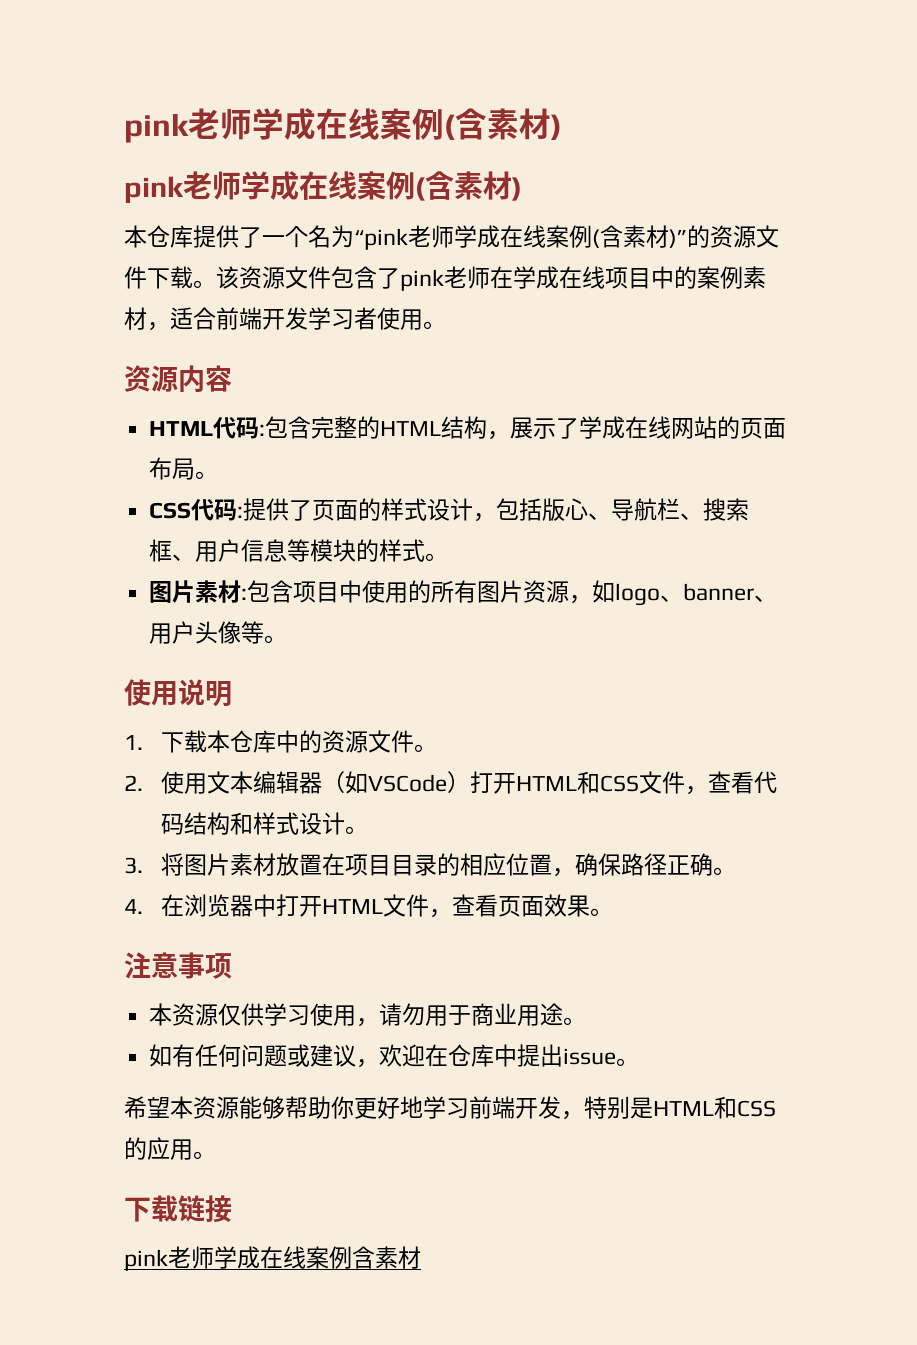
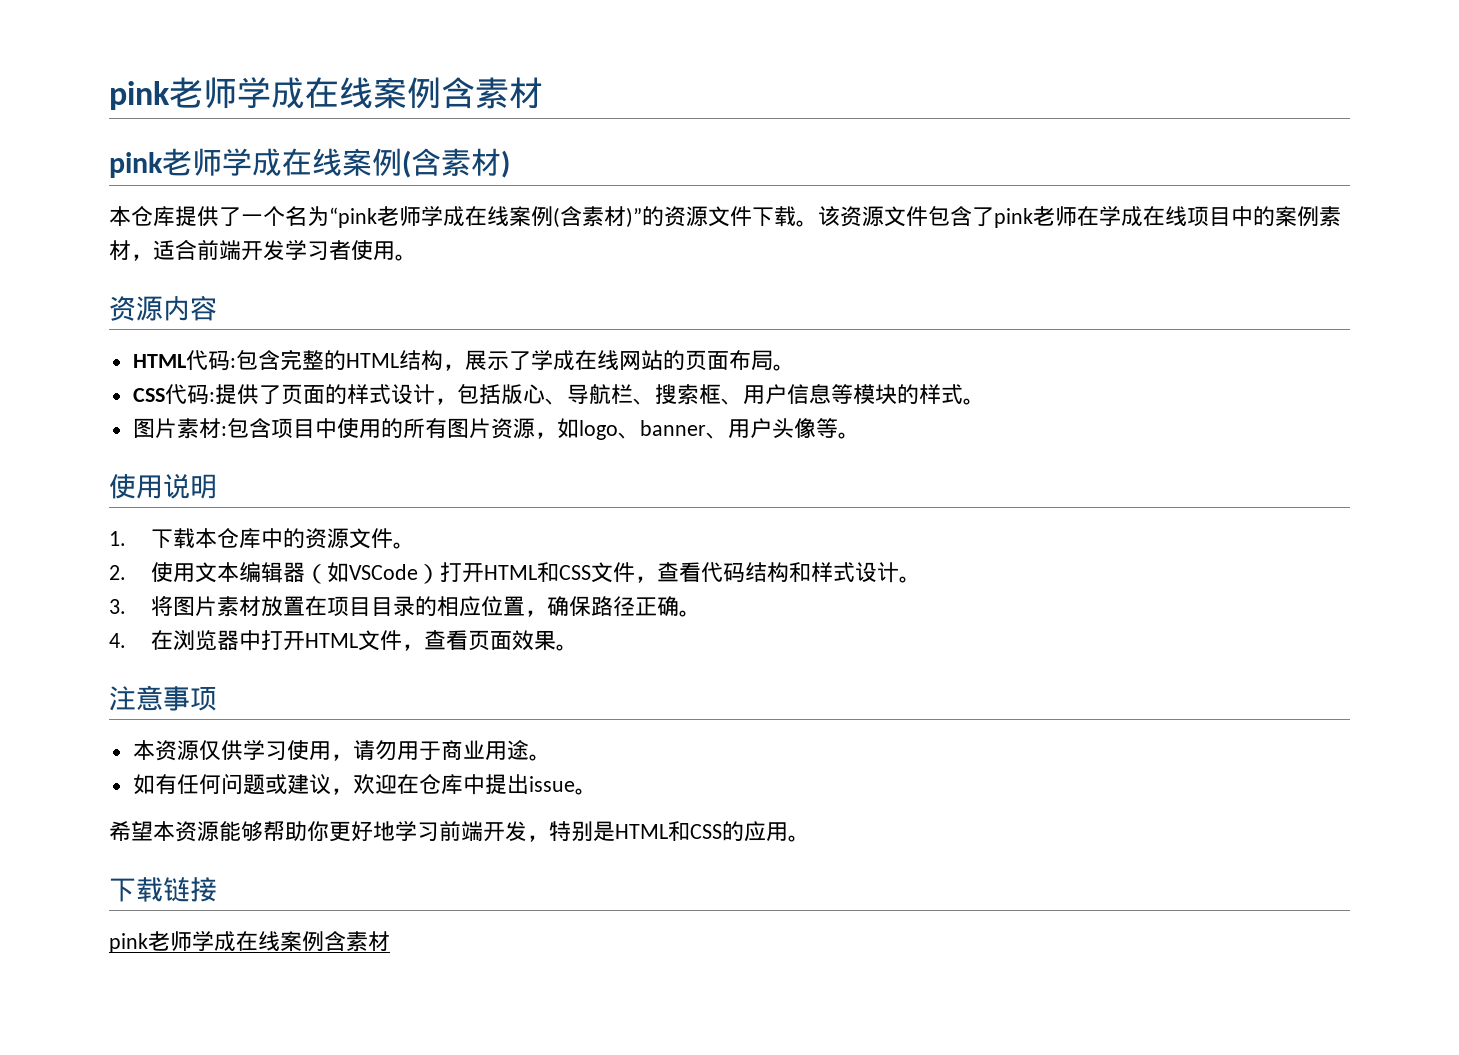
[124,108,562,143] pink老师学成在线案例(含素材) -> [109,77,543,110] pink老师学成在线案例含素材

